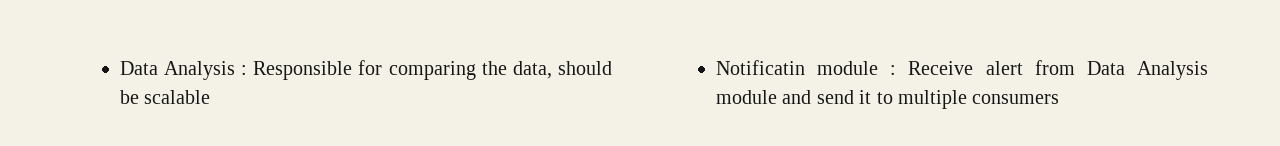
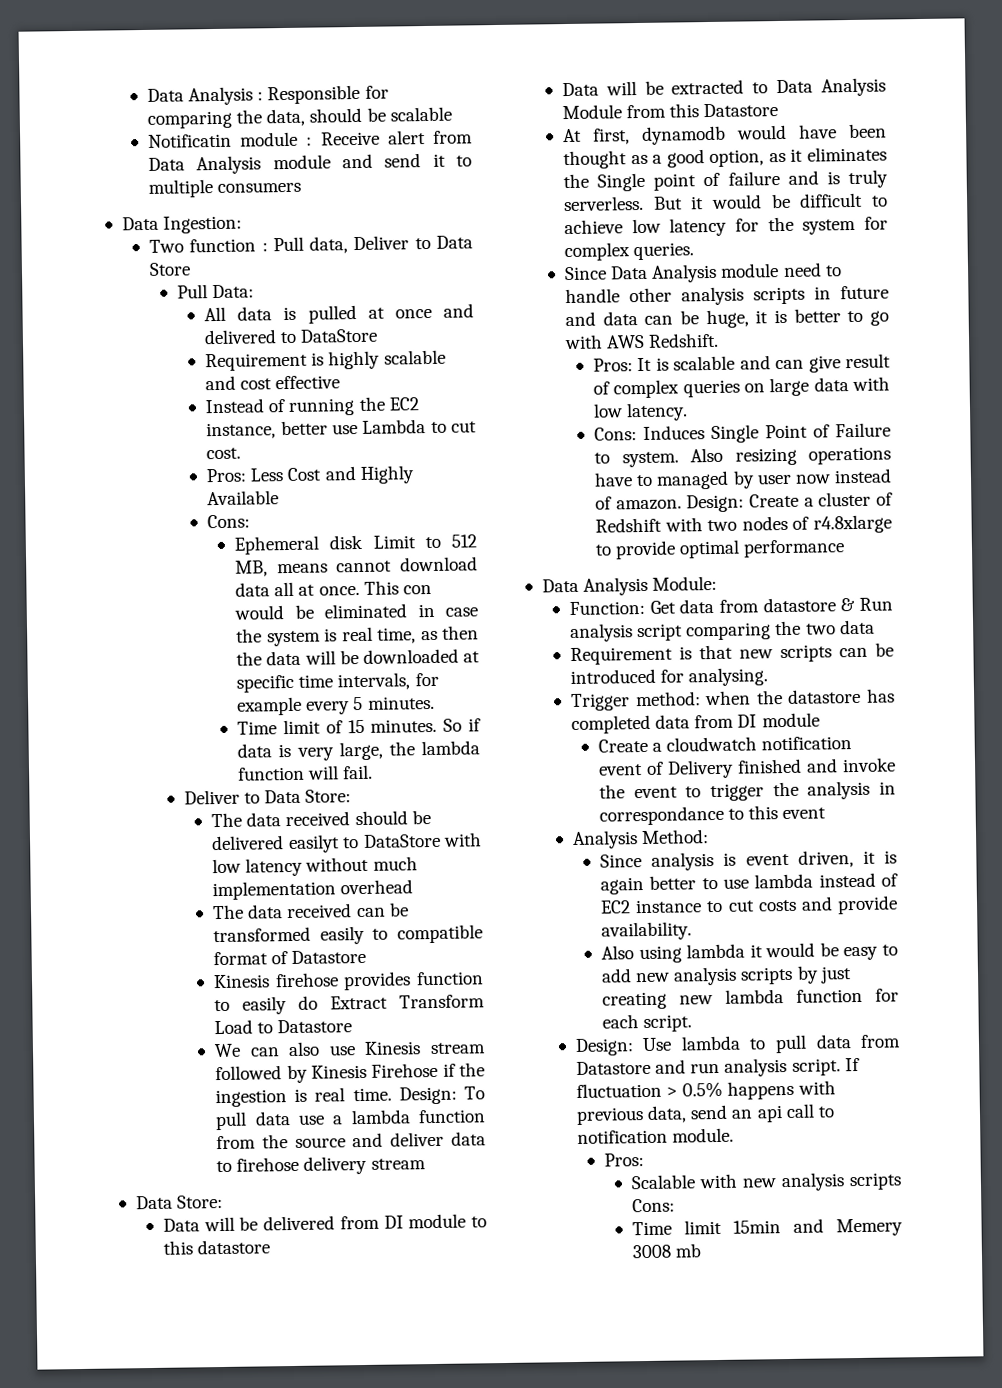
(1060, 99) none -> [121,215,243,234] [148,235,473,254] [148,262,191,276] [177,284,255,299] [204,303,474,324] [204,328,379,345] [205,349,446,372] [205,375,341,391] [205,396,419,416] [206,419,478,440] [206,447,242,460] [206,465,415,484] [207,490,280,506] [207,514,251,529] [234,534,478,555] [235,556,478,577] [235,580,432,597] [234,603,478,620] [236,625,480,647] [236,648,480,666] [236,672,439,693] [237,695,435,716] [237,718,481,735] [237,740,480,761] [238,764,374,781] [184,789,352,805] [211,810,431,828] [211,832,483,854] [212,856,418,877] [212,879,414,901] [212,902,409,920] [213,924,484,945] [213,949,367,966] [213,971,485,991] [214,994,485,1015] [214,1019,353,1035] [214,1041,487,1058] [215,1062,486,1084] [215,1086,485,1108] [215,1109,486,1131] [216,1131,486,1150] [216,1155,426,1175] [135,1194,224,1210] [162,1213,487,1232] [162,1239,271,1255] [561,77,886,97] [561,103,779,120] [562,123,887,145] [562,146,887,170] [562,169,888,192] [562,192,888,212] [563,216,888,237] [563,242,695,262] [563,262,842,283] [564,285,889,306] [564,308,889,329] [563,332,720,350] [593,353,891,373] [593,376,890,399] [593,402,689,422] [594,422,891,443] [594,446,891,468] [594,468,892,490] [595,491,893,513] [595,514,892,534] [595,539,846,560] [541,575,718,596] [568,597,893,616] [569,619,875,643] [569,642,894,666] [569,667,769,687] [570,688,895,712] [570,712,820,735] [598,736,853,753] [599,757,896,779] [599,780,896,802] [599,805,827,826] [571,829,710,850] [600,850,897,871] [600,872,898,895] [600,895,898,915] [601,921,693,941] [601,942,898,964] [601,965,852,986] [602,988,899,1010] [602,1014,693,1033] [574,1034,901,1056] [575,1057,860,1077] [575,1080,836,1100] [575,1103,835,1125] [576,1127,735,1144] [604,1153,645,1167] [631,1172,902,1192] [632,1198,676,1213] [632,1218,903,1237] [632,1243,702,1259] // Data Ingestion: // Two function : Pull data, Deliver to Data Store // Pull Data: // All data is pulled at once and delivered to DataStore // Requirement is highly scalable and cost effective // Instead of running the EC2 instance, better use Lambda to cut cost. // Pros: Less Cost and Highly Available // Cons: // Ephemeral disk Limit to 512 MB, means cannot download data all at once. This con would be eliminated in case the system is real time, as then the data will be downloaded at specific time intervals, for example every 5 minutes. // Time limit of 15 minutes. So if data is very large, the lambda function will fail. // Deliver to Data Store: // The data received should be delivered easilyt to DataStore with low latency without much implementation overhead // The data received can be transformed easily to compatible format of Datastore // Kinesis firehose provides function to easily do Extract Transform Load to Datastore // We can also use Kinesis stream followed by Kinesis Firehose if the ingestion is real time. Design: To pull data use a lambda function from the source and deliver data to firehose delivery stream // Data Store: // Data will be delivered from DI module to this datastore // Data will be extracted to Data Analysis Module from this Datastore // At first, dynamodb would have been thought as a good option, as it eliminates the Single point of failure and is truly serverless. But it would be difficult to achieve low latency for the system for complex queries. // Since Data Analysis module need to handle other analysis scripts in future and data can be huge, it is better to go with AWS Redshift. // Pros: It is scalable and can give result of complex queries on large data with low latency. // Cons: Induces Single Point of Failure to system. Also resizing operations have to managed by user now instead of amazon. Design: Create a cluster of Redshift with two nodes of r4.8xlarge to provide optimal performance // Data Analysis Module: // Function: Get data from datastore & Run analysis script comparing the two data // Requirement is that new scripts can be introduced for analysing. // Trigger method: when the datastore has completed data from DI module // Create a cloudwatch notification event of Delivery finished and invoke the event to trigger the analysis in correspondance to this event // Analysis Method: // Since analysis is event driven, it is again better to use lambda instead of EC2 instance to cut costs and provide availability. // Also using lambda it would be easy to add new analysis scripts by just creating new lambda function for each script. // Design: Use lambda to pull data from Datastore and run analysis script. If fluctuation > 0.5% happens with previous data, send an api call to notification module. // Pros: // Scalable with new analysis scripts Cons: // Time limit 15min and Memery 3008 mb

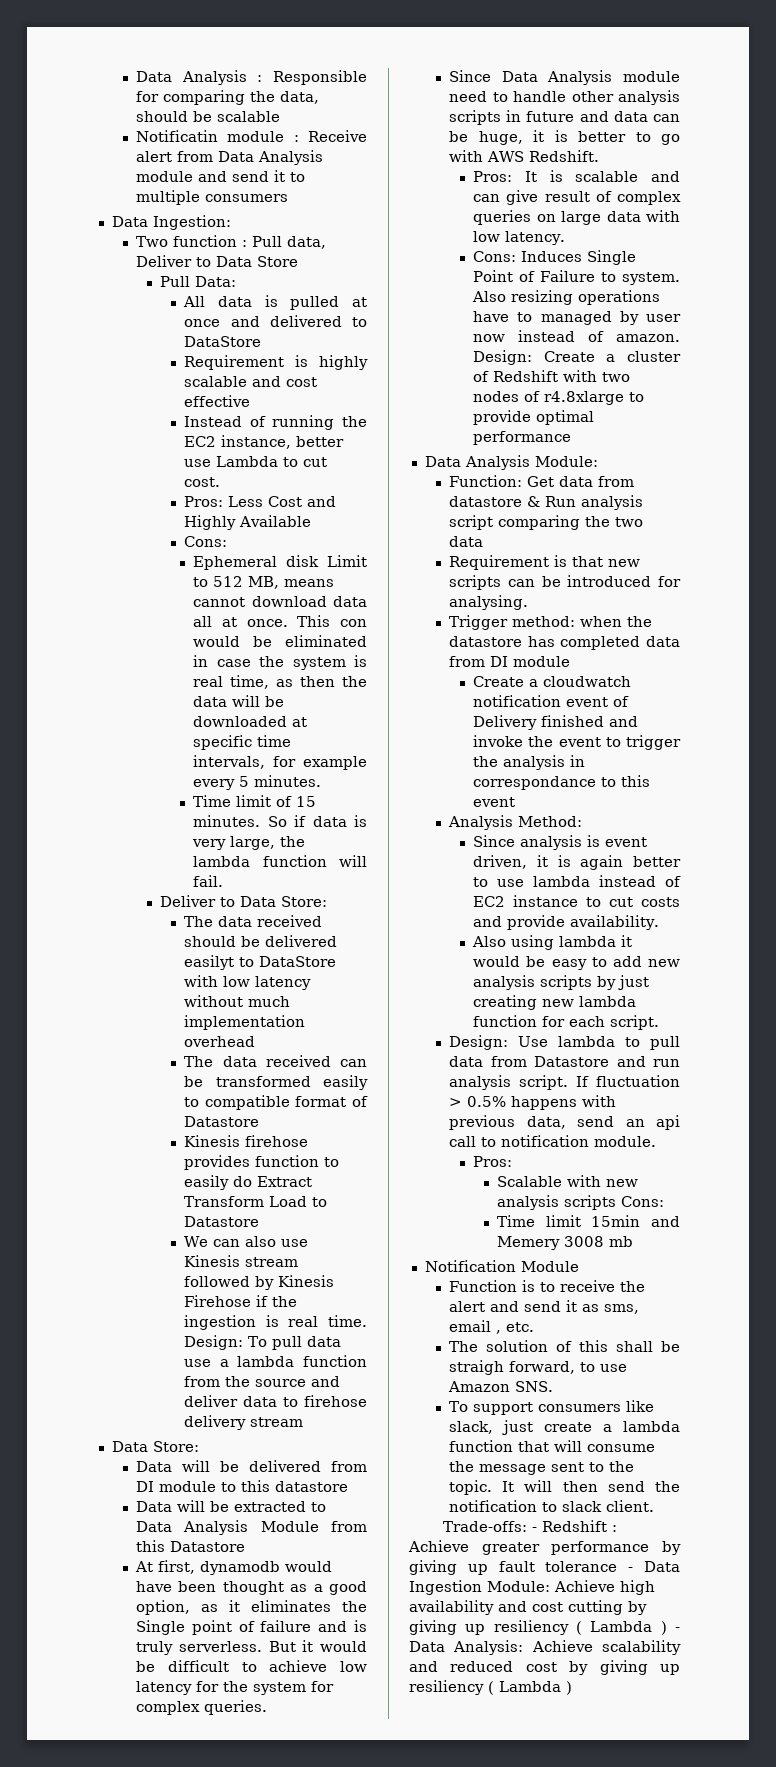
(702, 1250) none -> [424,1260,579,1272] [449,1280,646,1292] [449,1300,640,1314] [449,1320,535,1334] [449,1340,680,1352] [449,1360,628,1375] [448,1381,554,1392] [449,1400,655,1415] [449,1420,680,1435] [449,1440,656,1452] [449,1461,635,1475] [449,1480,680,1495] [449,1500,655,1512] [442,1520,617,1532] [408,1540,681,1555] [409,1560,680,1575] [409,1580,655,1595] [409,1600,647,1615] [409,1620,680,1635] [409,1640,681,1655] [409,1660,680,1675] [409,1680,572,1695] // Notification Module // Function is to receive the alert and send it as sms, email , etc. // The solution of this shall be straigh forward, to use Amazon SNS. // To support consumers like slack, just create a lambda function that will consume the message sent to the topic. It will then send the notification to slack client. // Trade-offs: - Redshift : Achieve greater performance by giving up fault tolerance - Data Ingestion Module: Achieve high availability and cost cutting by giving up resiliency ( Lambda ) - Data Analysis: Achieve scalability and reduced cost by giving up resiliency ( Lambda )

